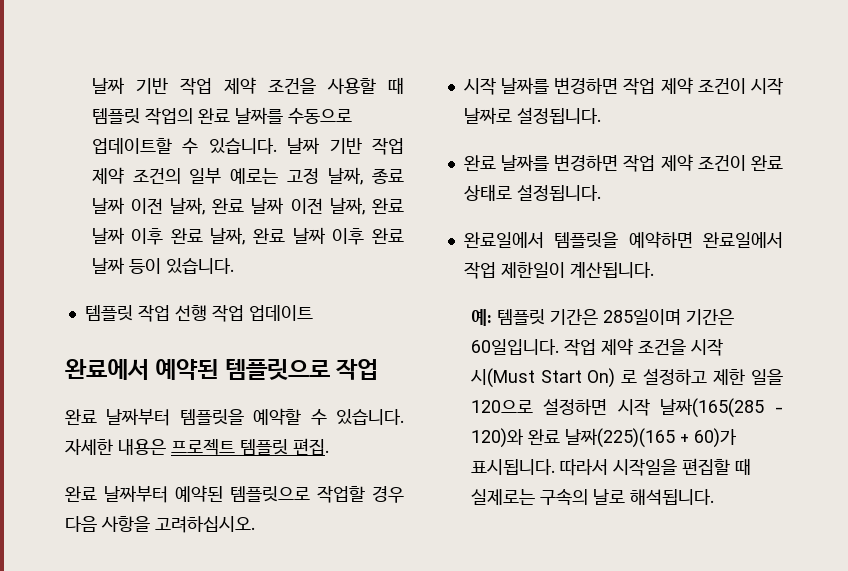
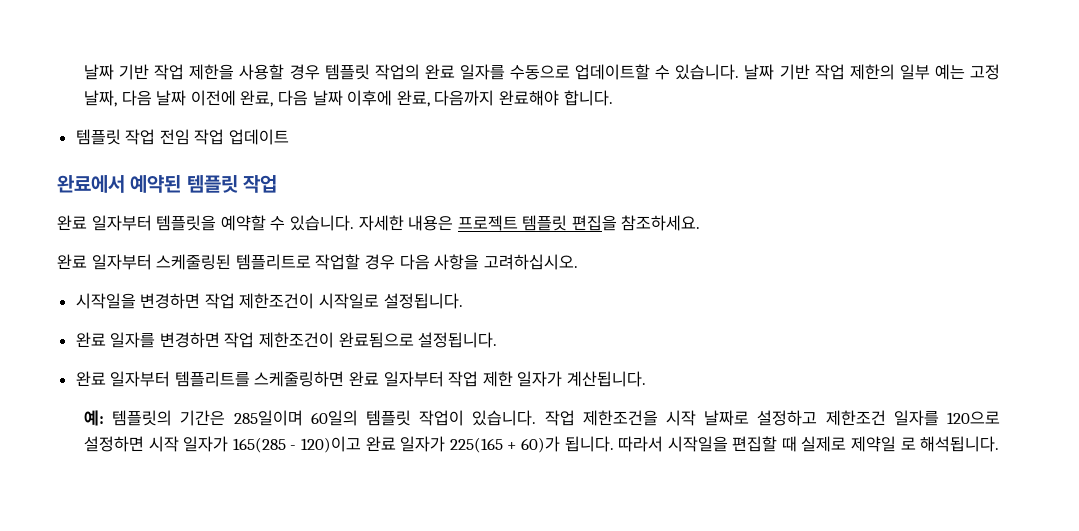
[91,77,404,95] 날짜 기반 작업 제약 조건을 사용할 때 -> [84,64,320,80] 날짜 기반 작업 제한을 사용할 경우
[234,107,283,124] 날짜를 -> [459,64,505,80] 일자를
[91,167,404,185] [91,197,404,215] [91,227,404,245] [91,257,234,274] [84,304,207,322] 제약 조건의 일부 예로는 고정 날짜, 종료 날짜 이전 날짜, 완료 날짜 이전 날짜, 완료 날짜 이후 완료 날짜, 완료 날짜 이후 완료 날짜 등이 있습니다. // 템플릿 작업 선행 -> [849,64,1000,80] [84,90,613,107] [75,129,190,145] 제한의 일부 예는 고정 날짜, 다음 날짜 이전에 완료, 다음 날짜 이후에 완료, 다음까지 완료해야 합니다. // 템플릿 작업 전임
[224,359,330,380] 템플릿으로 -> [186,175,238,193] 템플릿
[106,408,171,426] 날짜부터 -> [91,215,152,231] 일자부터
[293,438,329,455] [65,485,310,503] 편집. // 완료 날짜부터 예약된 템플릿으로 -> [571,215,701,231] [57,254,311,270] 편집을 참조하세요. // 완료 일자부터 스케줄링된 템플리트로
[463,77,783,95] [463,107,601,124] [463,154,783,172] [463,184,601,201] [463,231,783,248] [463,261,565,279] 시작 날짜를 변경하면 작업 제약 조건이 시작 날짜로 설정됩니다. // 완료 날짜를 변경하면 작업 제약 조건이 완료 상태로 설정됩니다. // 완료일에서 템플릿을 예약하면 완료일에서 작업 제한일이 -> [75,293,463,309] [75,332,498,348] [75,371,563,387] 시작일을 변경하면 작업 제한조건이 시작일로 설정됩니다. // 완료 일자를 변경하면 작업 제한조건이 완료됨으로 설정됩니다. // 완료 일자부터 템플리트를 스케줄링하면 완료 일자부터 작업 제한 일자가
[496,309,545,325] 템플릿 -> [112,410,173,426] 템플릿의
[685,309,734,325] [470,338,723,356] [470,368,783,388] [470,398,783,418] [470,428,675,448] 기간은 60일입니다. 작업 제약 조건을 시작 시(Must Start On) 로 설정하고 제한 일을 120으로 설정하면 시작 날짜(165(285 - 120)와 완료 날짜(225)(165 -> [310,410,1001,426] [84,436,503,453] 60일의 템플릿 작업이 있습니다. 작업 제한조건을 시작 날짜로 설정하고 제한조건 일자를 120으로 설정하면 시작 일자가 165(285 - 120)이고 완료 일자가 225(165
[470,459,555,475] 표시됩니다. -> [564,436,614,452] 됩니다.
[470,489,625,506] 실제로는 구속의 날로 -> [801,436,916,452] 실제로 제약일 로

